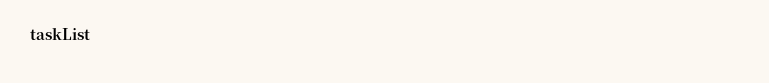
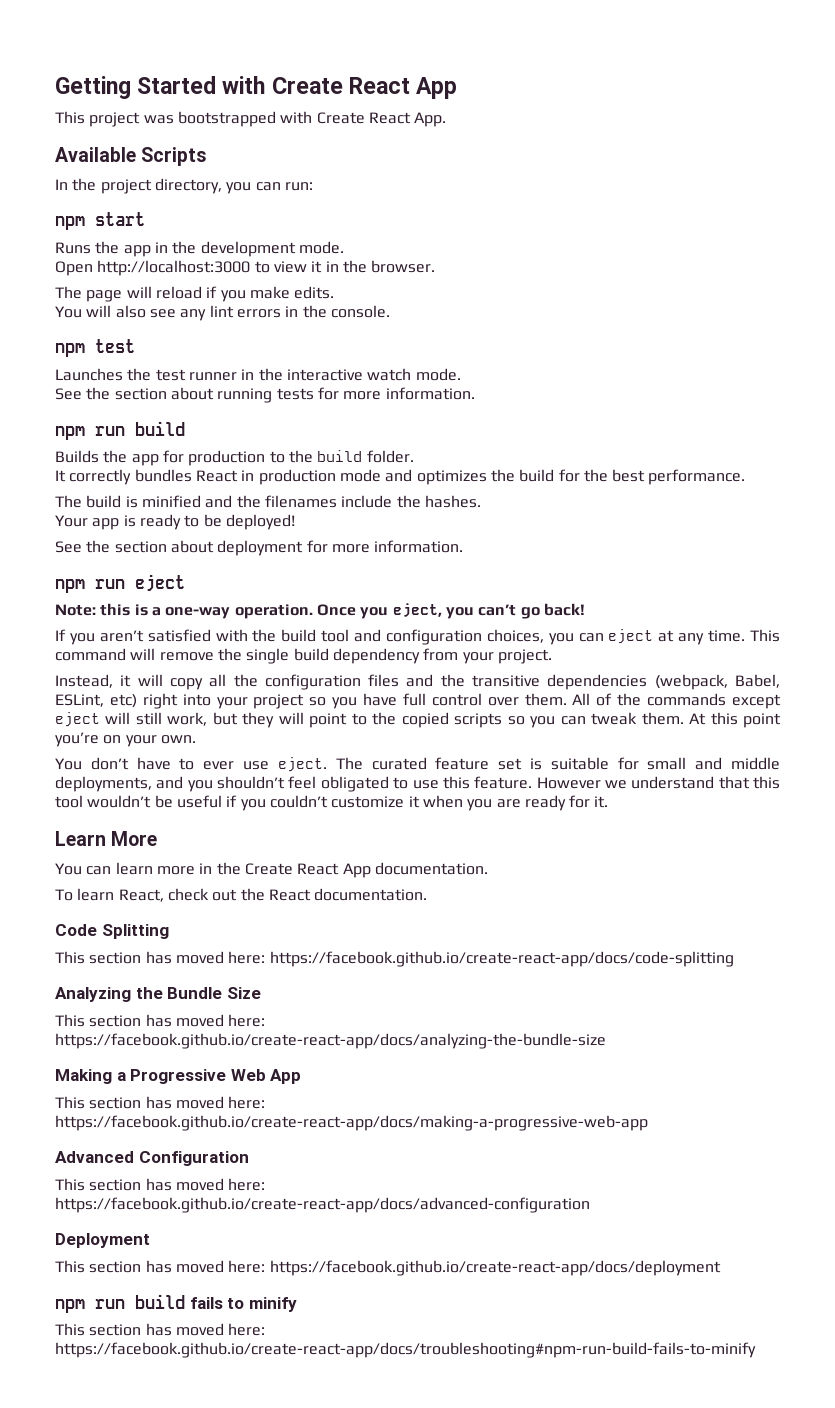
[30,27,90,40] taskList -> [55,76,458,99] [55,111,447,127] [55,147,207,166] [55,178,313,194] [55,212,145,230] [55,241,344,257] [55,260,436,276] [55,286,335,302] [55,305,390,321] [55,339,135,357] [55,368,461,381] [55,387,475,403] [55,421,185,440] [55,450,414,466] [55,469,746,485] [55,495,481,508] [55,514,295,530] [55,540,464,556] [55,574,185,593] [55,603,585,619] [55,629,780,645] [55,648,552,664] [55,674,780,690] [55,693,781,709] [55,712,782,728] [55,732,196,747] [55,757,780,772] [55,776,780,792] [55,795,609,811] [55,831,158,846] [55,862,488,878] [55,888,428,902] [55,924,169,939] [55,951,734,967] [55,987,261,1002] [55,1014,266,1027] [55,1033,606,1049] [55,1069,302,1084] [55,1096,266,1109] [55,1115,648,1131] [55,1151,249,1166] [55,1178,266,1191] [55,1197,590,1213] [55,1233,150,1248] [55,1260,721,1276] [55,1294,297,1313] [55,1323,266,1336] [55,1342,756,1358] Getting Started with Create React App // This project was bootstrapped with Create React App. // Available Scripts // In the project directory, you can run: // npm start // Runs the app in the development mode. // Open http://localhost:3000 to view it in the browser. // The page will reload if you make edits. // You will also see any lint errors in the console. // npm test // Launches the test runner in the interactive watch mode. // See the section about running tests for more information. // npm run build // Builds the app for production to the build folder. // It correctly bundles React in production mode and optimizes the build for the best performance. // The build is minified and the filenames include the hashes. // Your app is ready to be deployed! // See the section about deployment for more information. // npm run eject // Note: this is a one-way operation. Once you eject, you can’t go back! // If you aren’t satisfied with the build tool and configuration choices, you can eject at any time. This command will remove the single build dependency from your project. // Instead, it will copy all the configuration files and the transitive dependencies (webpack, Babel, ESLint, etc) right into your project so you have full control over them. All of the commands except eject will still work, but they will point to the copied scripts so you can tweak them. At this point you’re on your own. // You don’t have to ever use eject. The curated feature set is suitable for small and middle deployments, and you shouldn’t feel obligated to use this feature. However we understand that this tool wouldn’t be useful if you couldn’t customize it when you are ready for it. // Learn More // You can learn more in the Create React App documentation. // To learn React, check out the React documentation. // Code Splitting // This section has moved here: https://facebook.github.io/create-react-app/docs/code-splitting // Analyzing the Bundle Size // This section has moved here: https://facebook.github.io/create-react-app/docs/analyzing-the-bundle-size // Making a Progressive Web App // This section has moved here: https://facebook.github.io/create-react-app/docs/making-a-progressive-web-app // Advanced Configuration // This section has moved here: https://facebook.github.io/create-react-app/docs/advanced-configuration // Deployment // This section has moved here: https://facebook.github.io/create-react-app/docs/deployment // npm run build fails to minify // This section has moved here: https://facebook.github.io/create-react-app/docs/troubleshooting#npm-run-build-fails-to-minify

